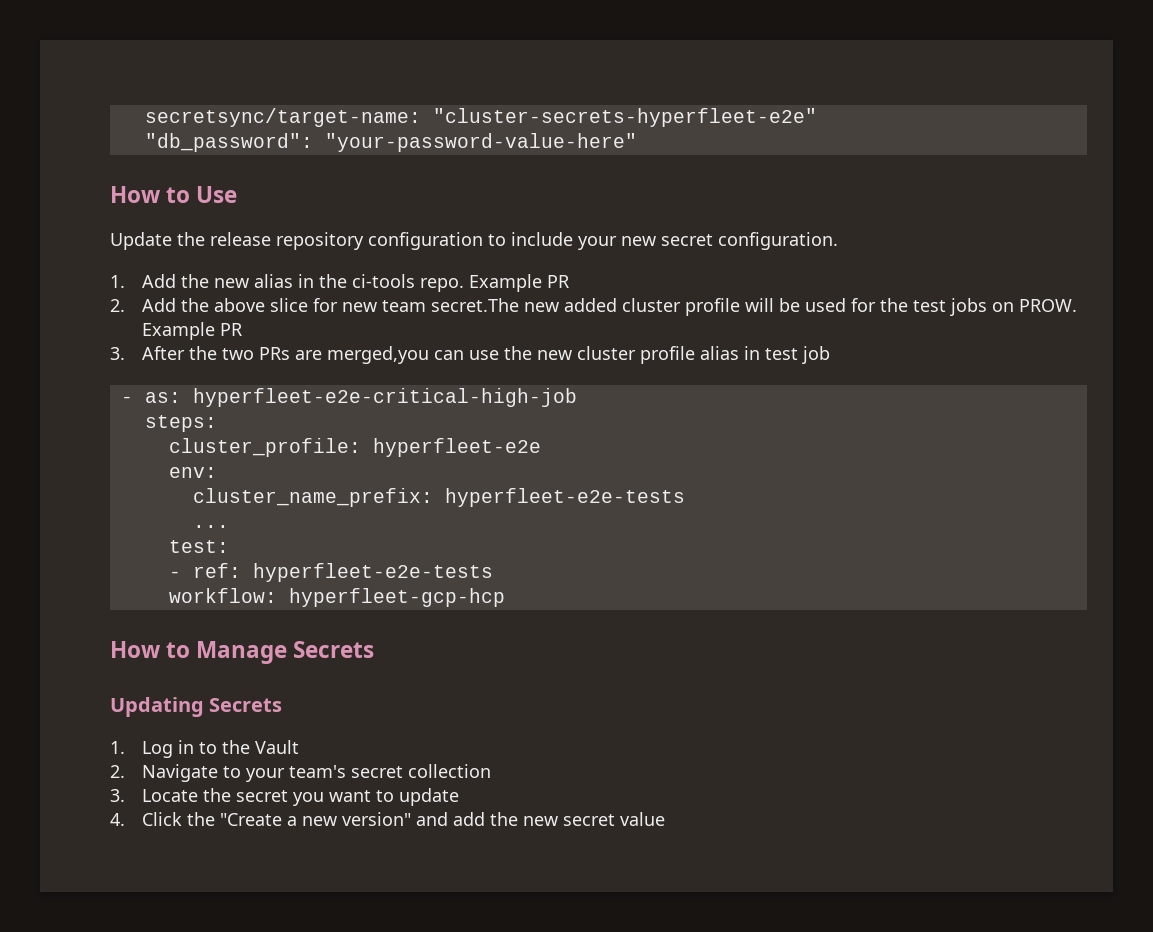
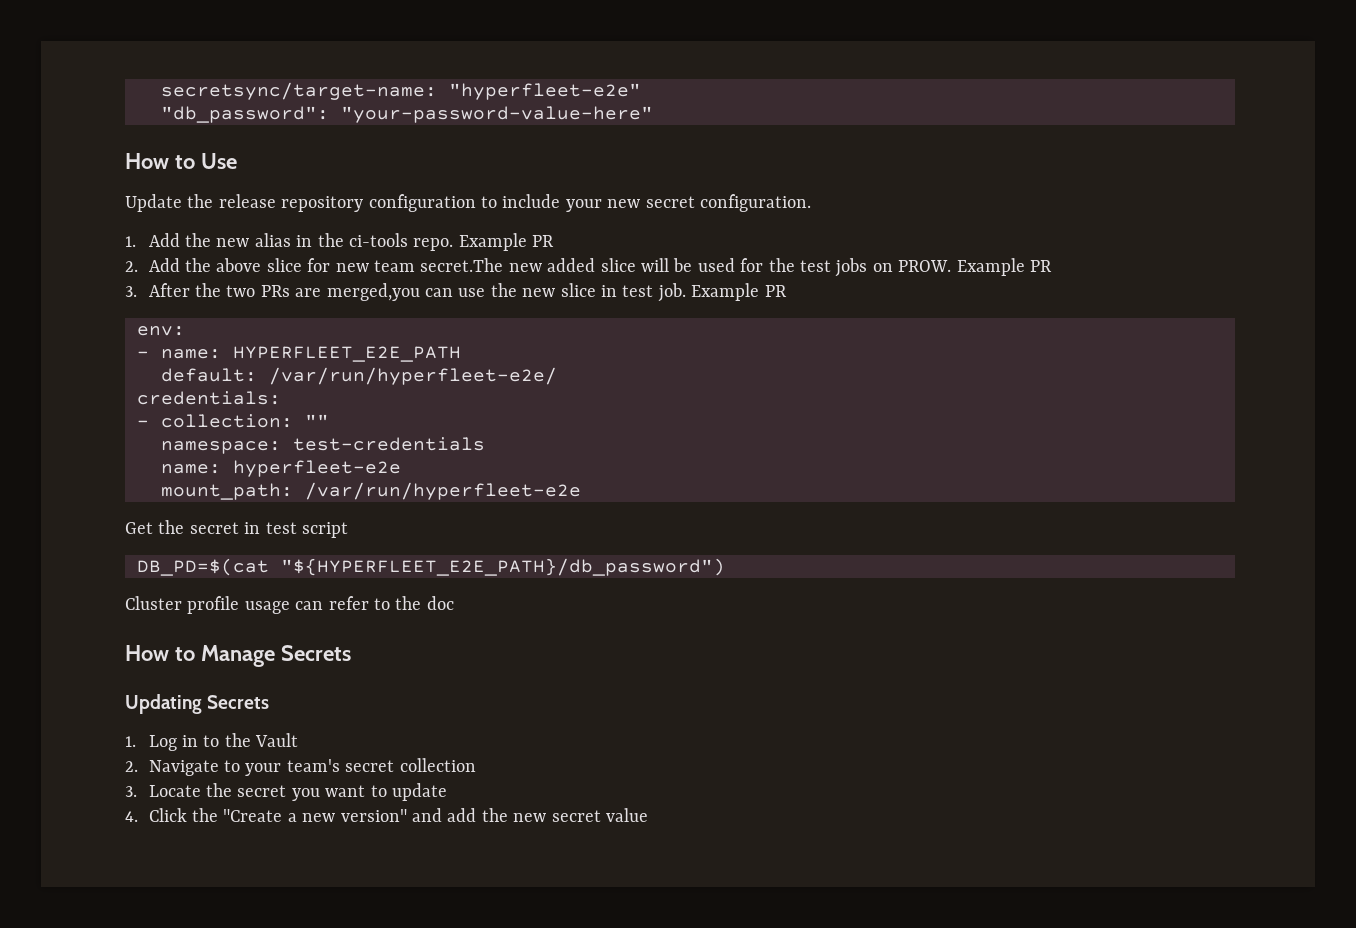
[432,108,817,127] "cluster-secrets-hyperfleet-e2e" -> [449,83,641,100] "hyperfleet-e2e"
[622,298,741,316] cluster profile -> [600,258,636,272] slice
[577,346,831,364] [120,388,577,407] [144,415,217,432] [168,438,541,457] [168,467,217,478] [192,488,685,507] [192,525,229,528] [168,540,229,553] [168,563,493,582] [168,588,505,607] cluster profile alias in test job // - as: hyperfleet-e2e-critical-high-job // steps: // cluster_profile: hyperfleet-e2e // env: // cluster_name_prefix: hyperfleet-e2e-tests // ... // test: // - ref: hyperfleet-e2e-tests // workflow: hyperfleet-gcp-hcp -> [560,283,787,302] [137,326,185,336] [137,346,461,362] [161,367,557,385] [137,391,281,405] [137,414,329,428] [161,437,485,454] [161,460,401,477] [161,482,581,500] [125,520,348,538] [137,558,725,576] [125,596,454,614] slice in test job. Example PR // env: // - name: HYPERFLEET_E2E_PATH // default: /var/run/hyperfleet-e2e/ // credentials: // - collection: "" // namespace: test-credentials // name: hyperfleet-e2e // mount_path: /var/run/hyperfleet-e2e // Get the secret in test script // DB_PD=$(cat "${HYPERFLEET_E2E_PATH}/db_password") // Cluster profile usage can refer to the doc

